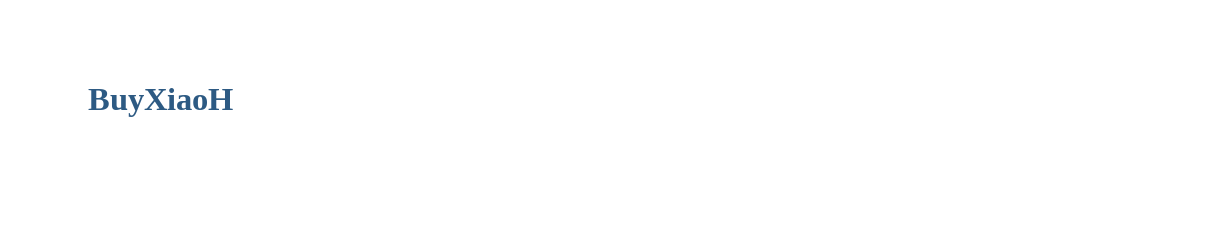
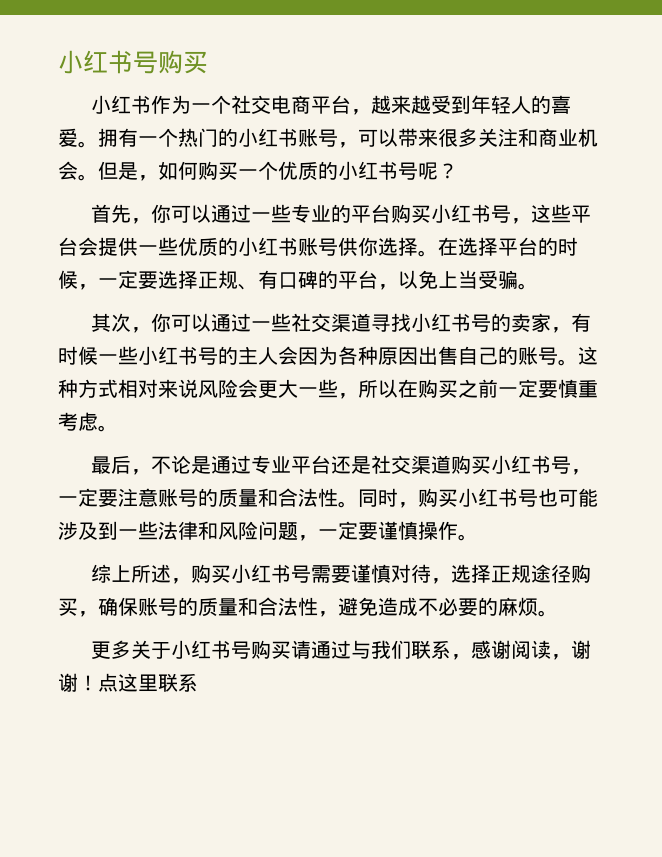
[88,88,233,117] BuyXiaoH -> [58,50,208,74] [90,95,571,115] [58,128,598,148] [58,161,458,181] [90,204,591,224] [58,237,578,257] [58,270,538,290] [90,313,591,333] [58,346,598,366] [58,379,598,399] [58,412,118,432] [90,455,591,475] [58,488,598,508] [58,521,478,541] [90,564,591,584] [58,597,558,617] [90,640,591,660] [58,673,198,692] 小红书号购买 // 小红书作为一个社交电商平台，越来越受到年轻人的喜爱。拥有一个热门的小红书账号，可以带来很多关注和商业机会。但是，如何购买一个优质的小红书号呢？ // 首先，你可以通过一些专业的平台购买小红书号，这些平台会提供一些优质的小红书账号供你选择。在选择平台的时候，一定要选择正规、有口碑的平台，以免上当受骗。 // 其次，你可以通过一些社交渠道寻找小红书号的卖家，有时候一些小红书号的主人会因为各种原因出售自己的账号。这种方式相对来说风险会更大一些，所以在购买之前一定要慎重考虑。 // 最后，不论是通过专业平台还是社交渠道购买小红书号，一定要注意账号的质量和合法性。同时，购买小红书号也可能涉及到一些法律和风险问题，一定要谨慎操作。 // 综上所述，购买小红书号需要谨慎对待，选择正规途径购买，确保账号的质量和合法性，避免造成不必要的麻烦。 // 更多关于小红书号购买请通过与我们联系，感谢阅读，谢谢！点这里联系

